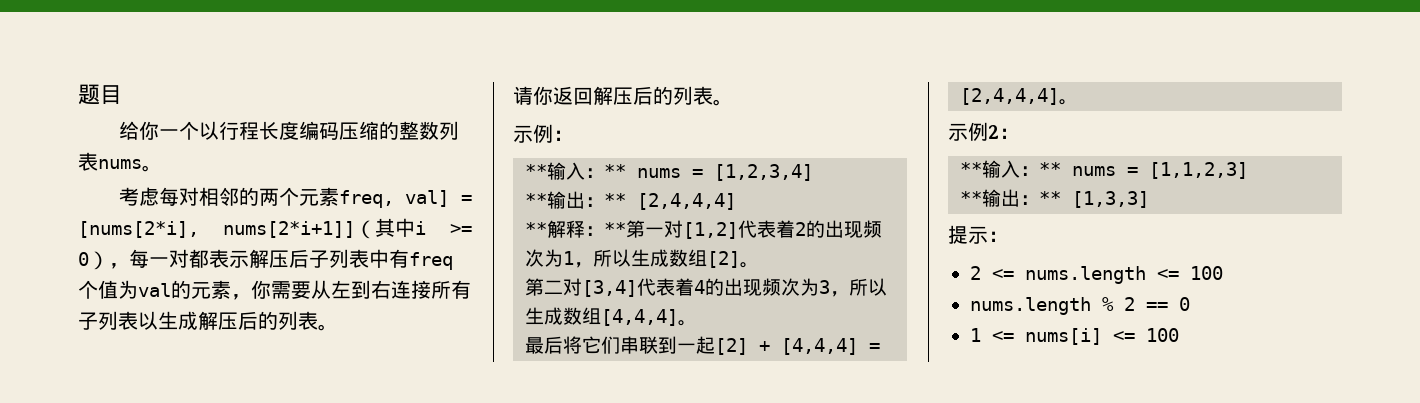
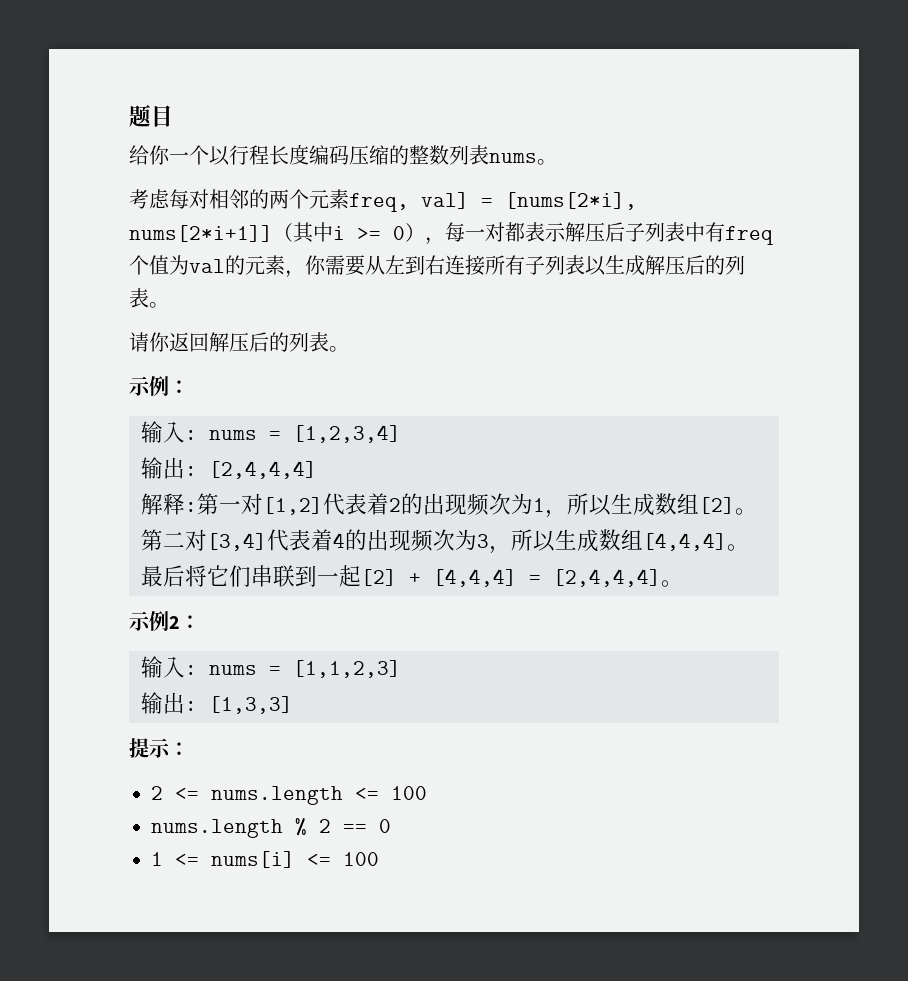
[525,162,626,180] **输入：** -> [141,421,197,443] 输入:
[525,191,736,210] [525,220,626,238] **输出：** [2,4,4,4] // **解释：** -> [141,457,317,479] [141,493,197,515] 输出: [2,4,4,4] // 解释:
[960,160,1061,178] **输入：** -> [141,656,197,678] 输入:
[960,189,1061,207] **输出：** -> [141,692,197,714] 输出:

